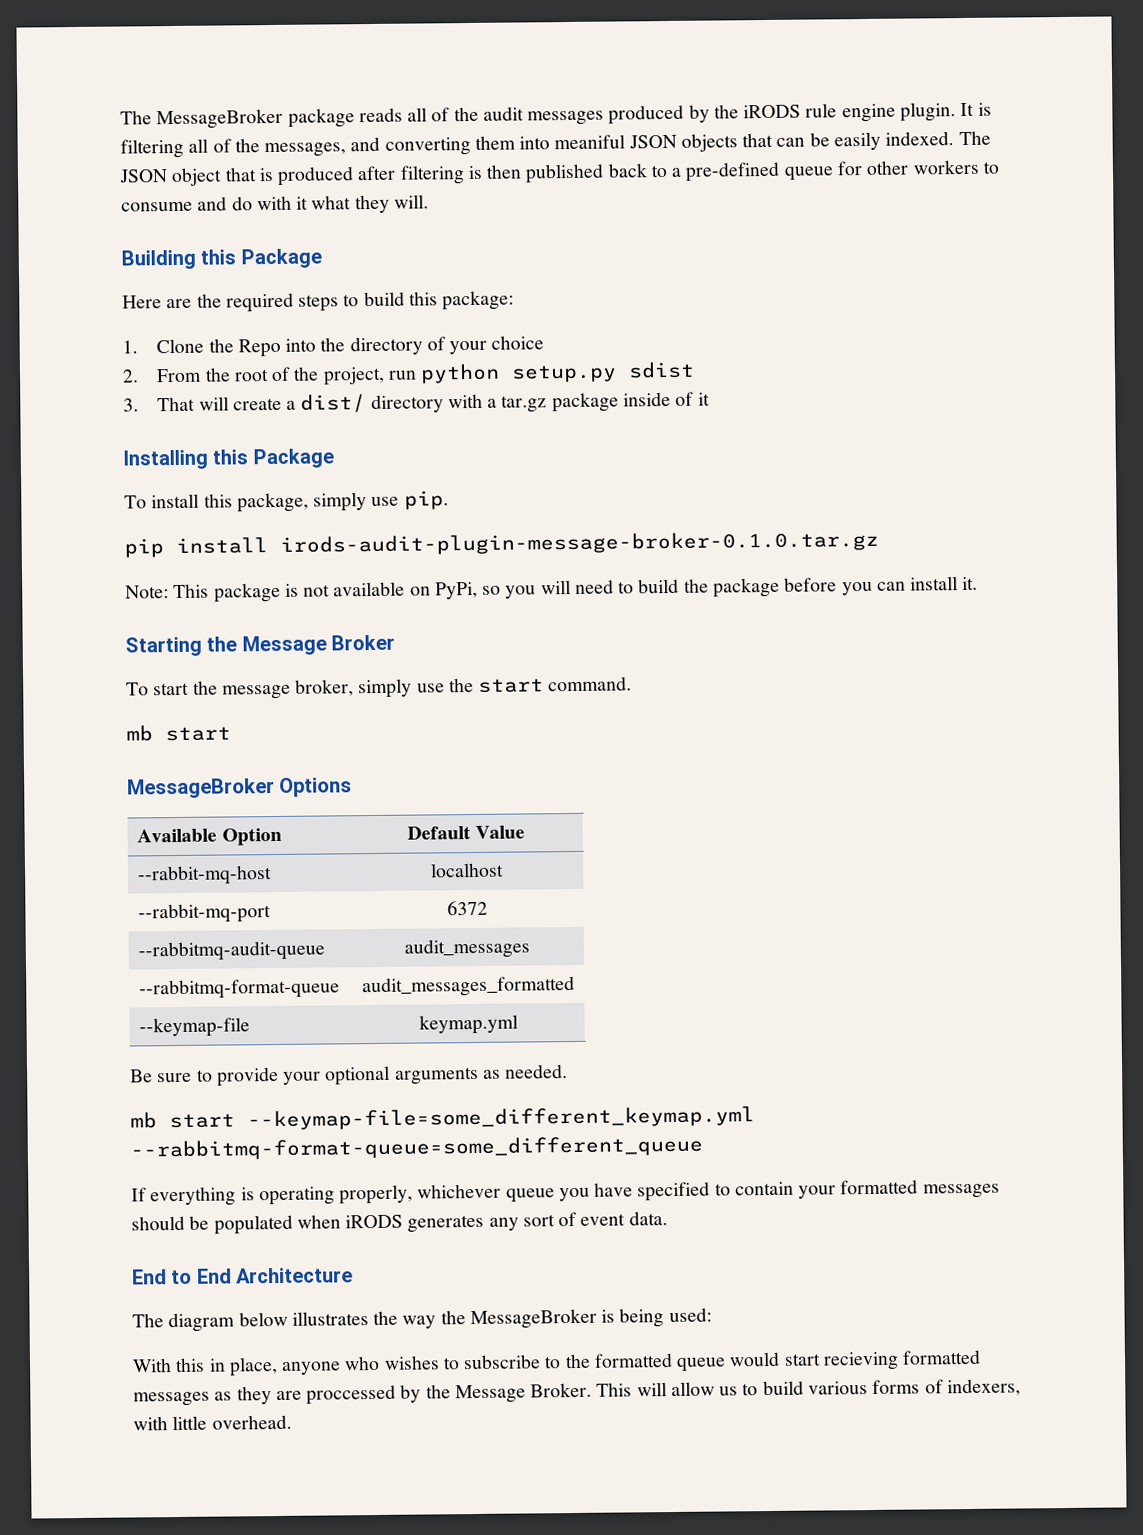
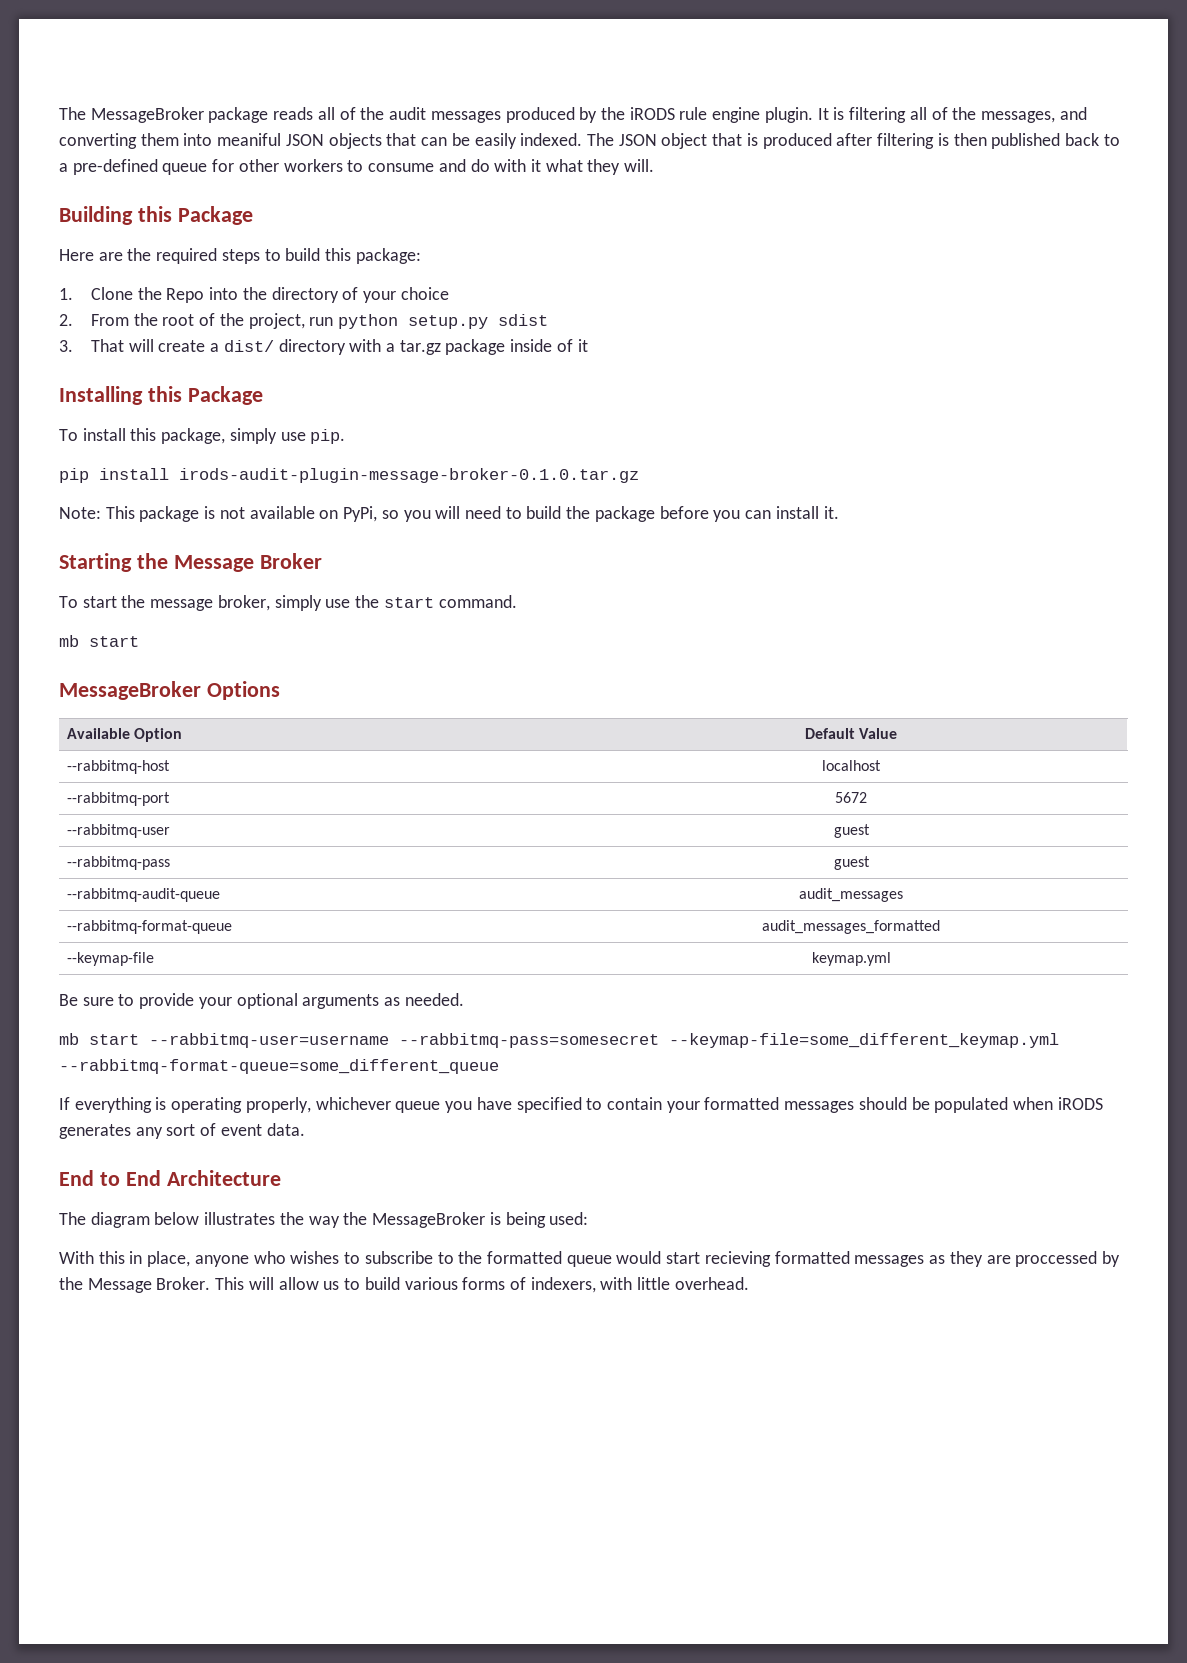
[137,865,273,886] --rabbit-mq-host -> [66,760,170,774] --rabbitmq-host
[138,903,272,924] [446,900,488,916] --rabbit-mq-port | 6372 -> [66,792,170,806] [835,792,868,803] [66,824,170,838] [833,824,870,838] [66,856,170,870] [833,856,870,870] --rabbitmq-port | 5672 // --rabbitmq-user | guest // --rabbitmq-pass | guest
(235, 1121) none -> [149,1033,659,1048] --rabbitmq-user=username --rabbitmq-pass=somesecret

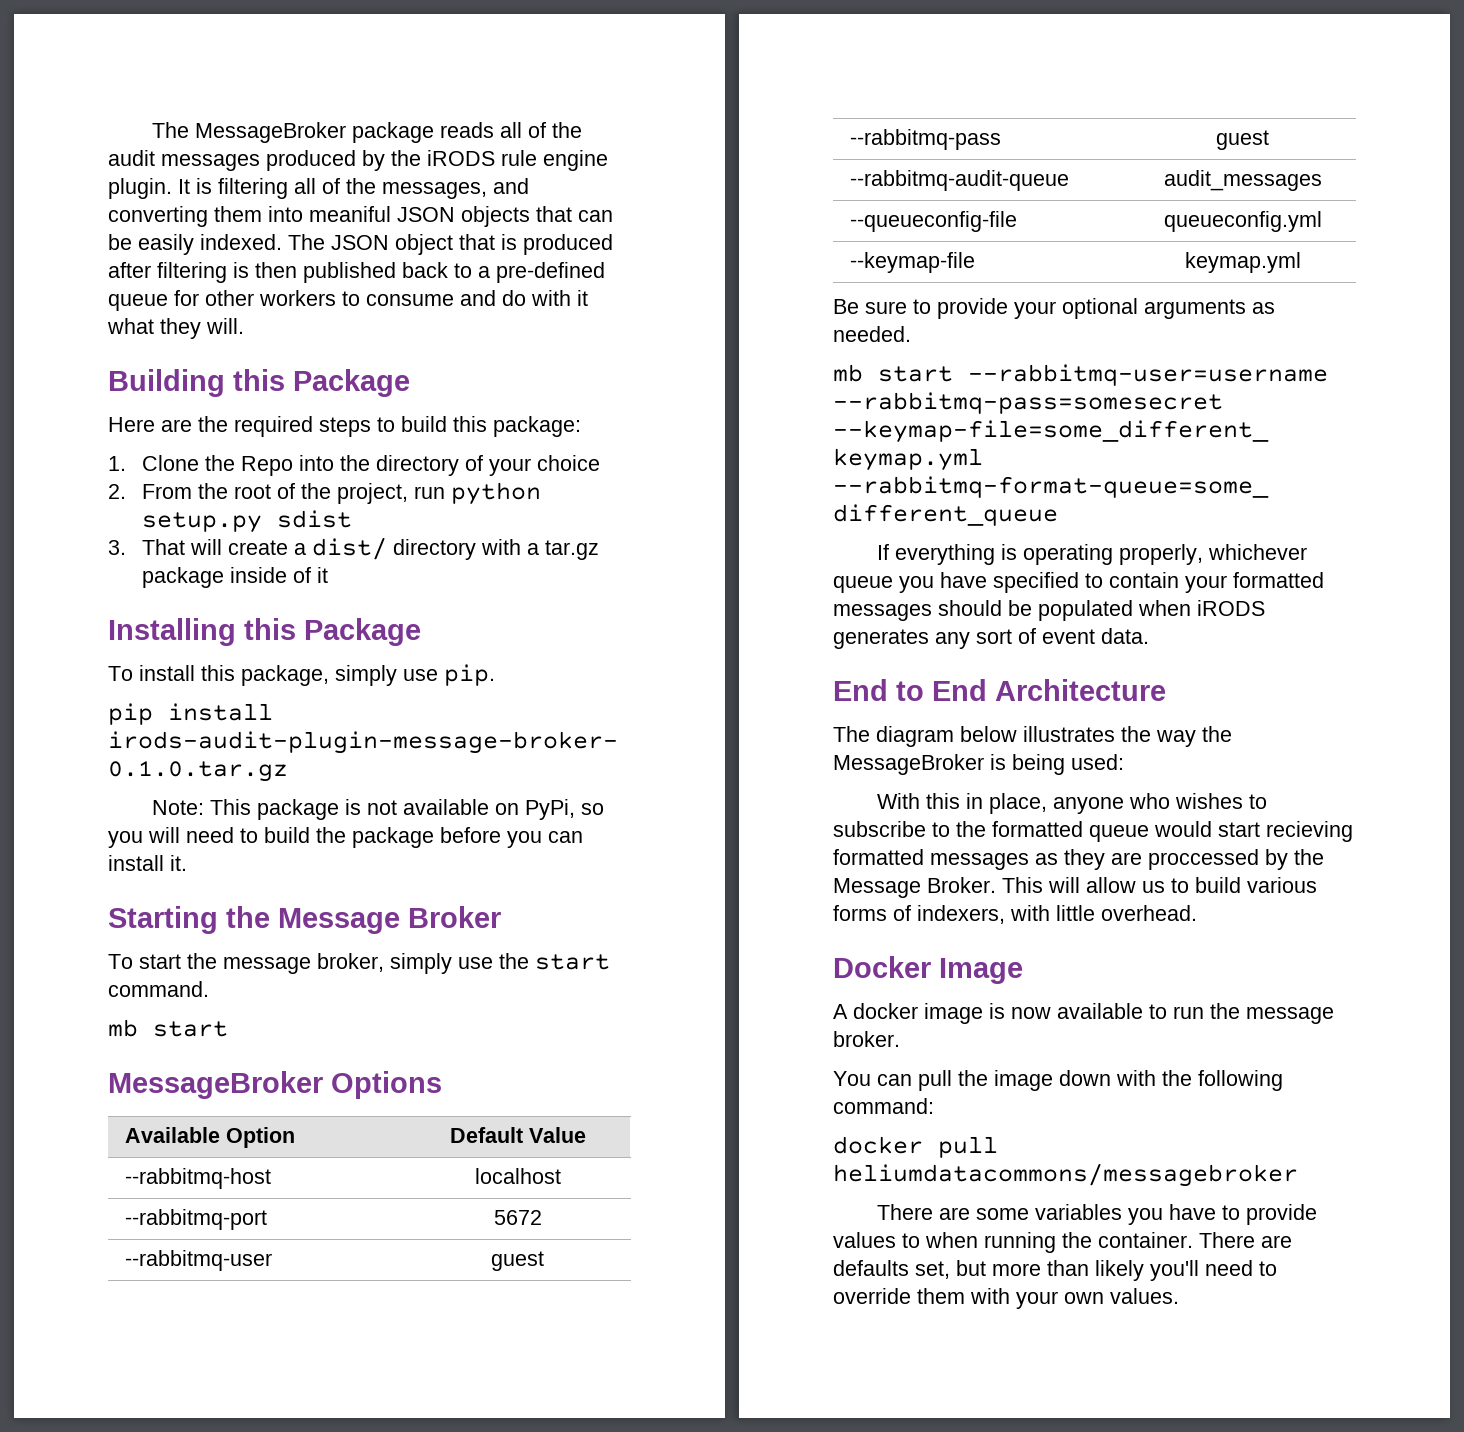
[66,920,232,934] [762,920,941,934] --rabbitmq-format-queue | audit_messages_formatted -> [849,211,1017,232] [1163,211,1322,232] --queueconfig-file | queueconfig.yml
(749, 1283) none -> [833,956,1023,984] [833,1003,1334,1024] [833,1031,900,1047] [833,1070,1283,1091] [833,1098,934,1114] [833,1136,998,1158] [833,1163,1298,1187] [876,1204,1317,1225] [833,1232,1292,1253] [833,1260,1277,1281] [833,1288,1179,1309] // Docker Image // A docker image is now available to run the message broker. // You can pull the image down with the following command: // docker pull heliumdatacommons/messagebroker // There are some variables you have to provide values to when running the container. There are defaults set, but more than likely you'll need to override them with your own values.

